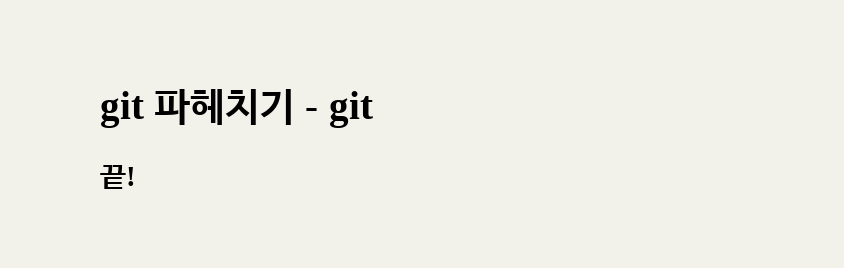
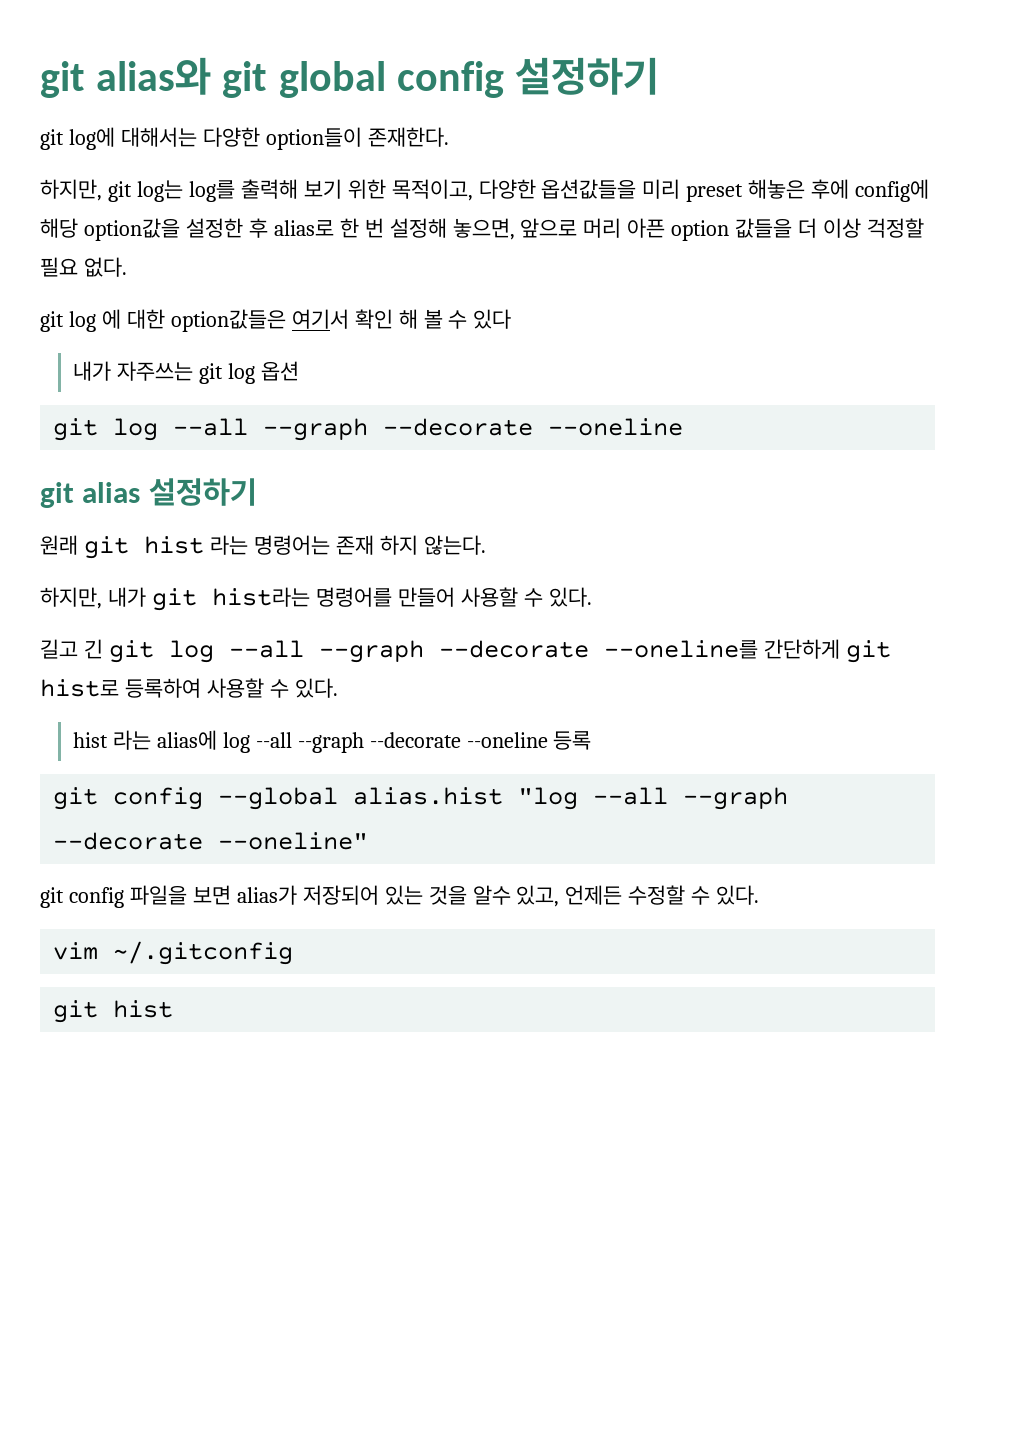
[100,89,373,128] [100,165,136,189] git 파헤치기 - git // 끝! -> [40,57,660,98] [40,127,449,150] [40,179,930,202] [40,218,925,241] [40,257,127,277] [40,309,512,332] [72,361,299,384] [53,418,684,441] [40,478,257,508] [40,535,486,559] [40,587,592,611] [40,639,891,663] [40,678,338,698] [72,730,592,753] [53,787,789,810] [53,832,369,850] [40,885,760,908] [53,941,294,965] [53,1000,174,1023] git alias와 git global config 설정하기 // git log에 대해서는 다양한 option들이 존재한다. // 하지만, git log는 log를 출력해 보기 위한 목적이고, 다양한 옵션값들을 미리 preset 해놓은 후에 config에 해당 option값을 설정한 후 alias로 한 번 설정해 놓으면, 앞으로 머리 아픈 option 값들을 더 이상 걱정할 필요 없다. // git log 에 대한 option값들은 여기서 확인 해 볼 수 있다 // 내가 자주쓰는 git log 옵션 // git log --all --graph --decorate --oneline // git alias 설정하기 // 원래 git hist 라는 명령어는 존재 하지 않는다. // 하지만, 내가 git hist라는 명령어를 만들어 사용할 수 있다. // 길고 긴 git log --all --graph --decorate --oneline를 간단하게 git hist로 등록하여 사용할 수 있다. // hist 라는 alias에 log --all --graph --decorate --oneline 등록 // git config --global alias.hist "log --all --graph --decorate --oneline" // git config 파일을 보면 alias가 저장되어 있는 것을 알수 있고, 언제든 수정할 수 있다. // vim ~/.gitconfig // git hist

